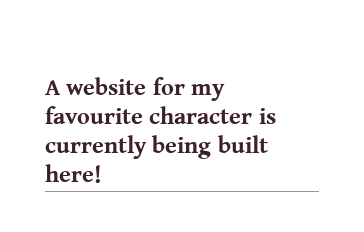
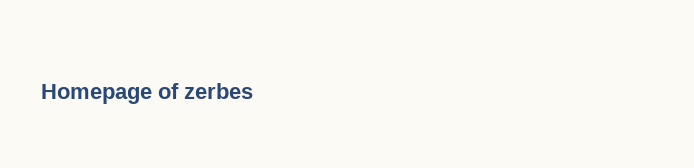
[45,77,226,101] [45,106,276,124] [45,135,268,159] [45,164,102,183] A website for my favourite character is currently being built here! -> [41,83,253,104] Homepage of zerbes

